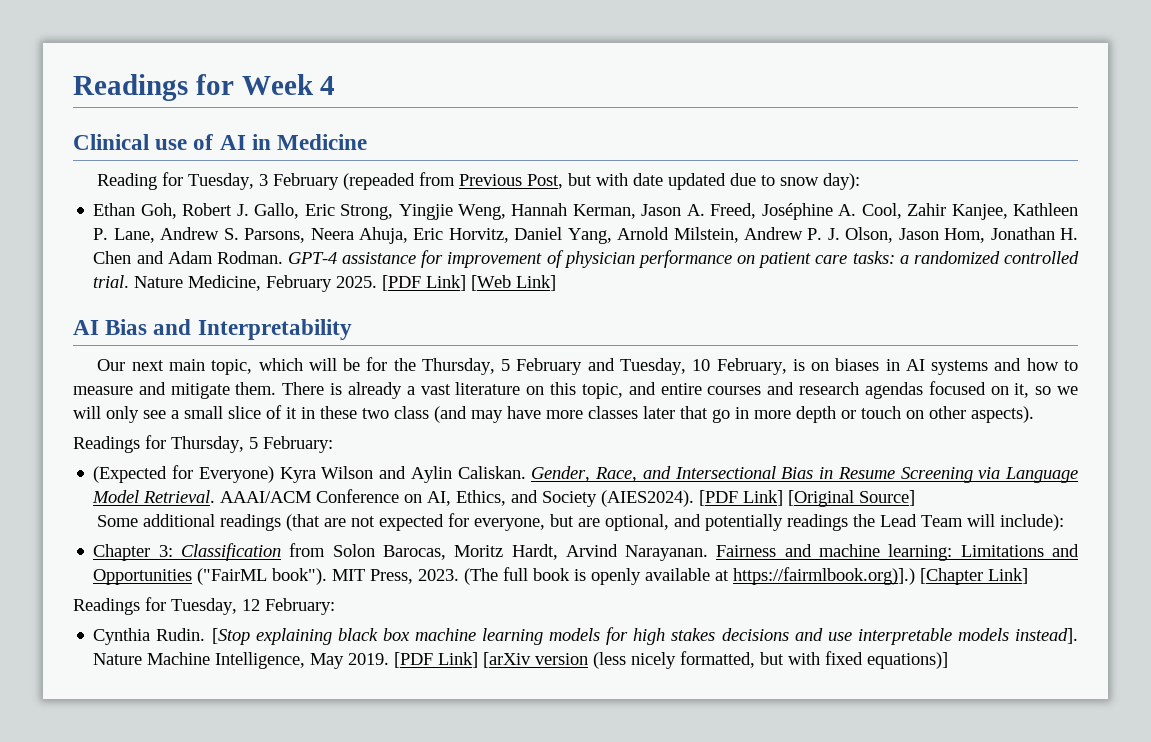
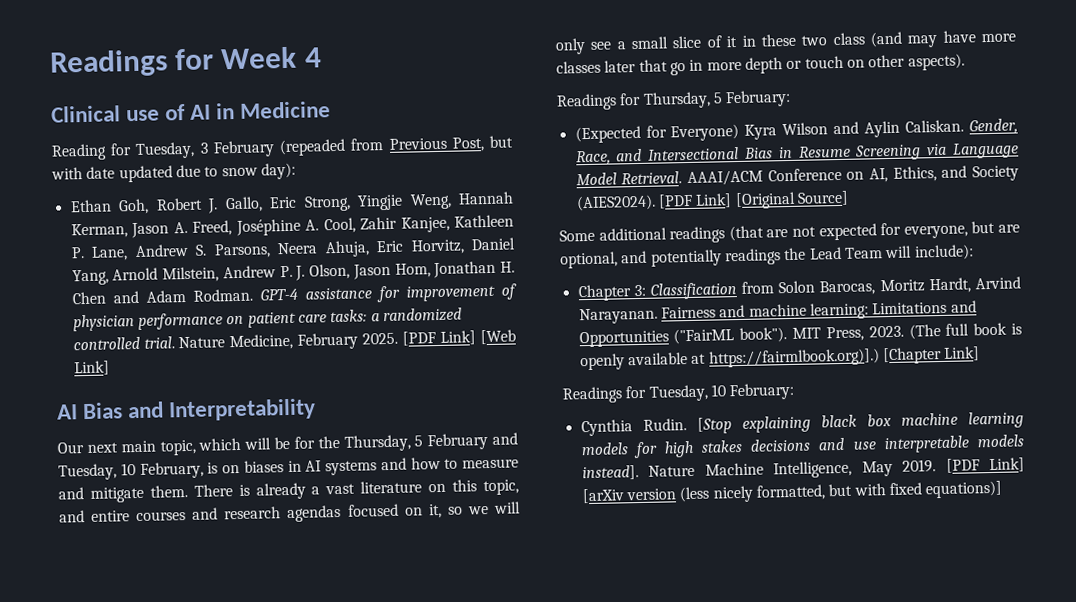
[242,599,260,611] 12 -> [710,384,726,397] 10

